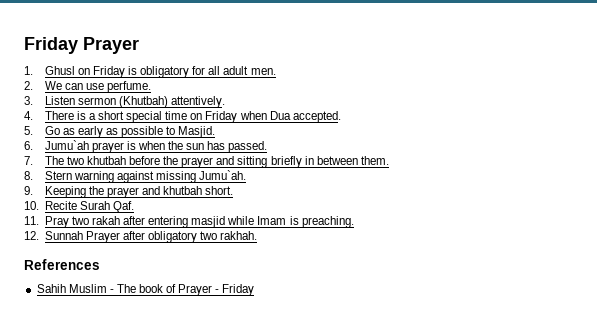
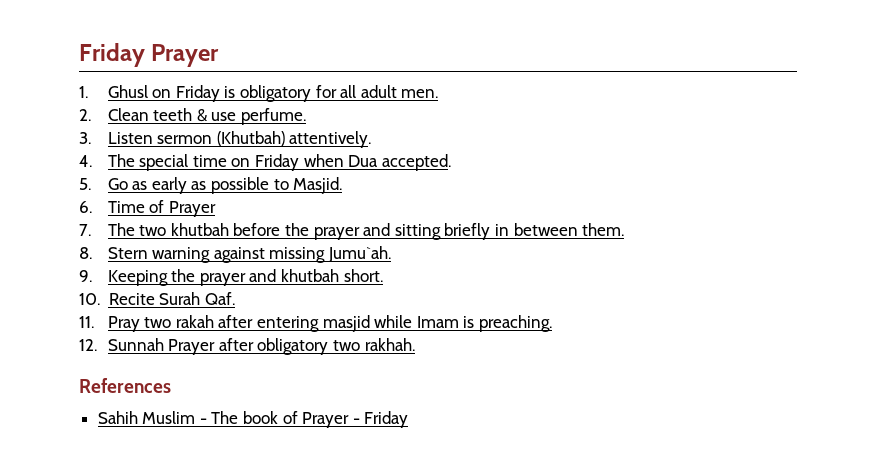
[44,81,83,90] We can -> [107,108,208,122] Clean teeth &
[44,111,125,120] There is a short -> [107,154,135,167] The
[44,140,268,153] Jumu`ah prayer is when the sun has passed. -> [107,200,216,217] Time of Prayer

